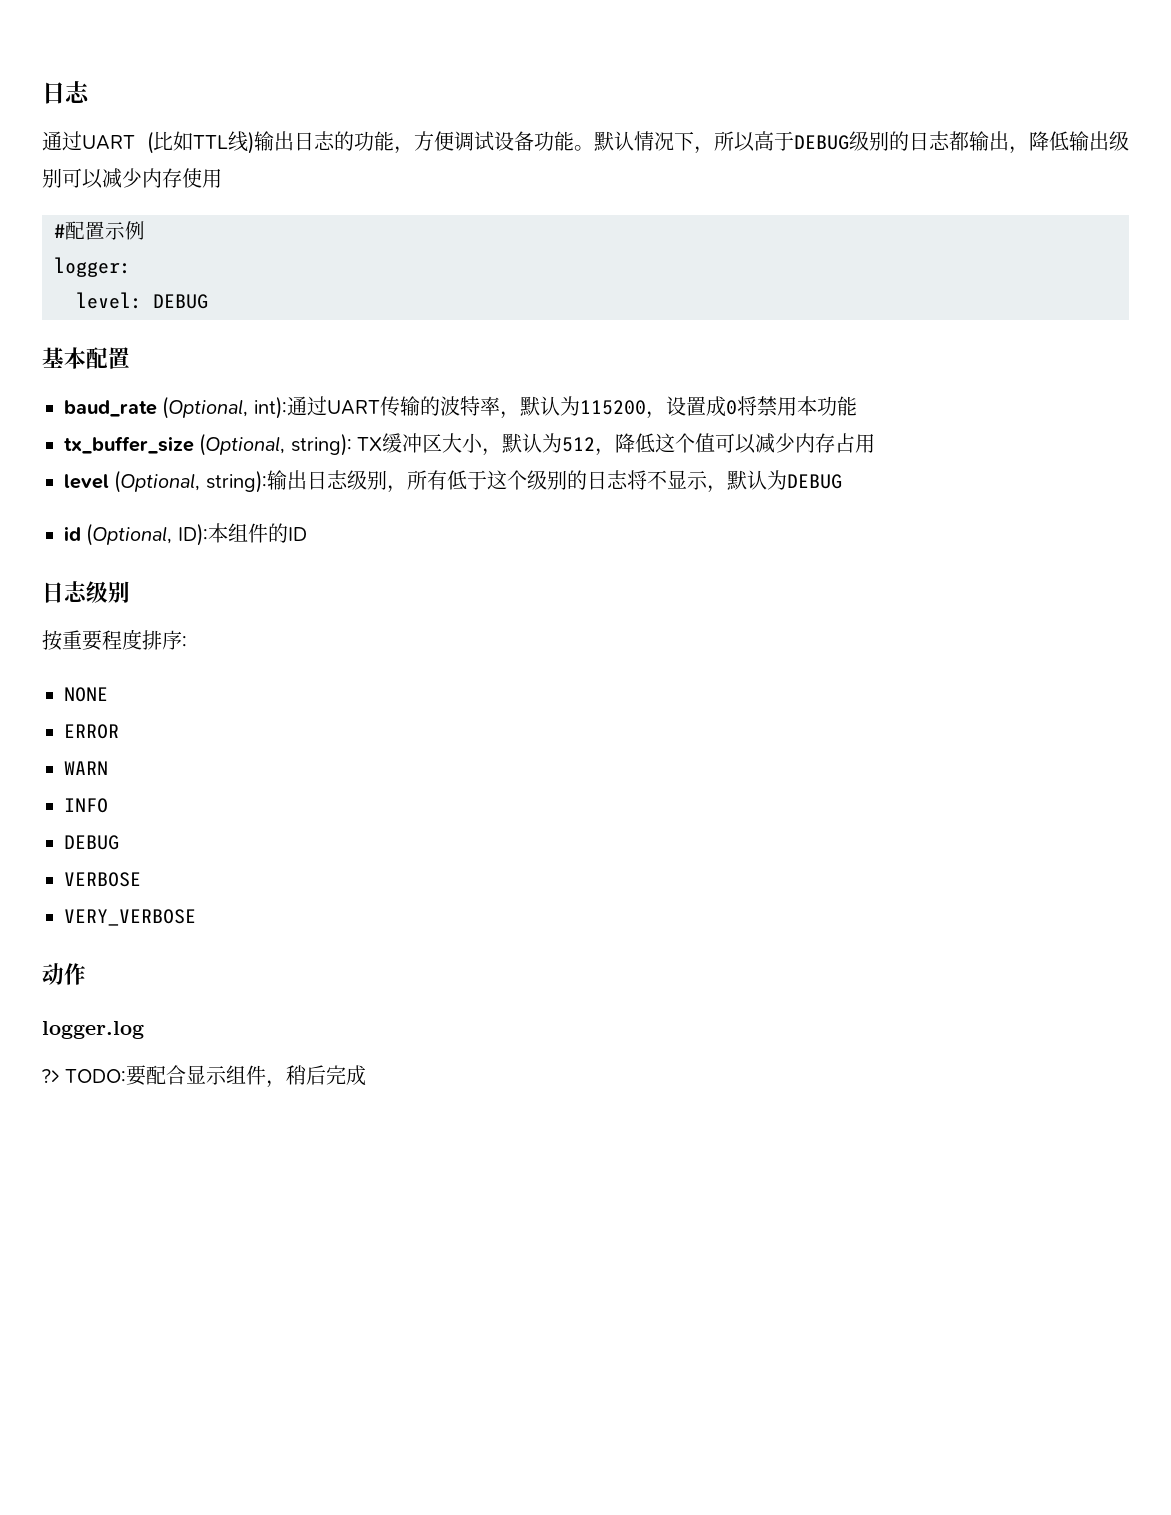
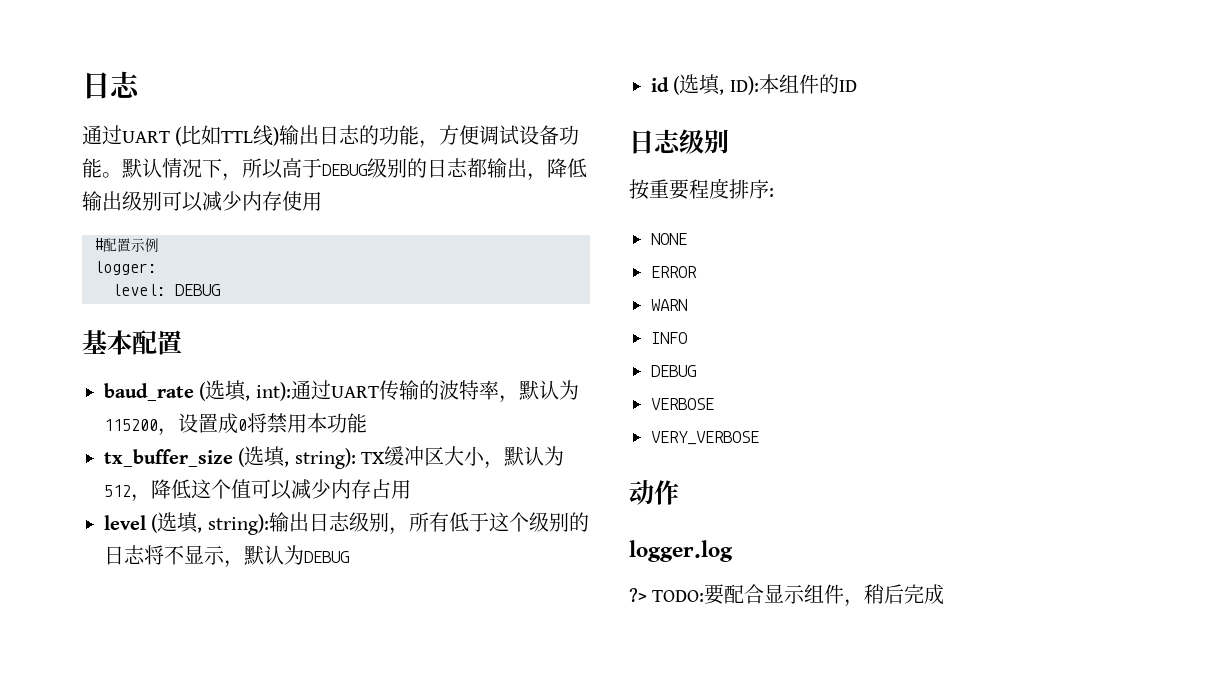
[162,396,249,419] (Optional, -> [199,380,251,401] (选填,
[199,433,286,456] (Optional, -> [238,446,290,467] (选填,
[114,470,201,493] (Optional, -> [151,512,203,533] (选填,
[86,523,173,546] (Optional, -> [673,74,725,95] (选填,

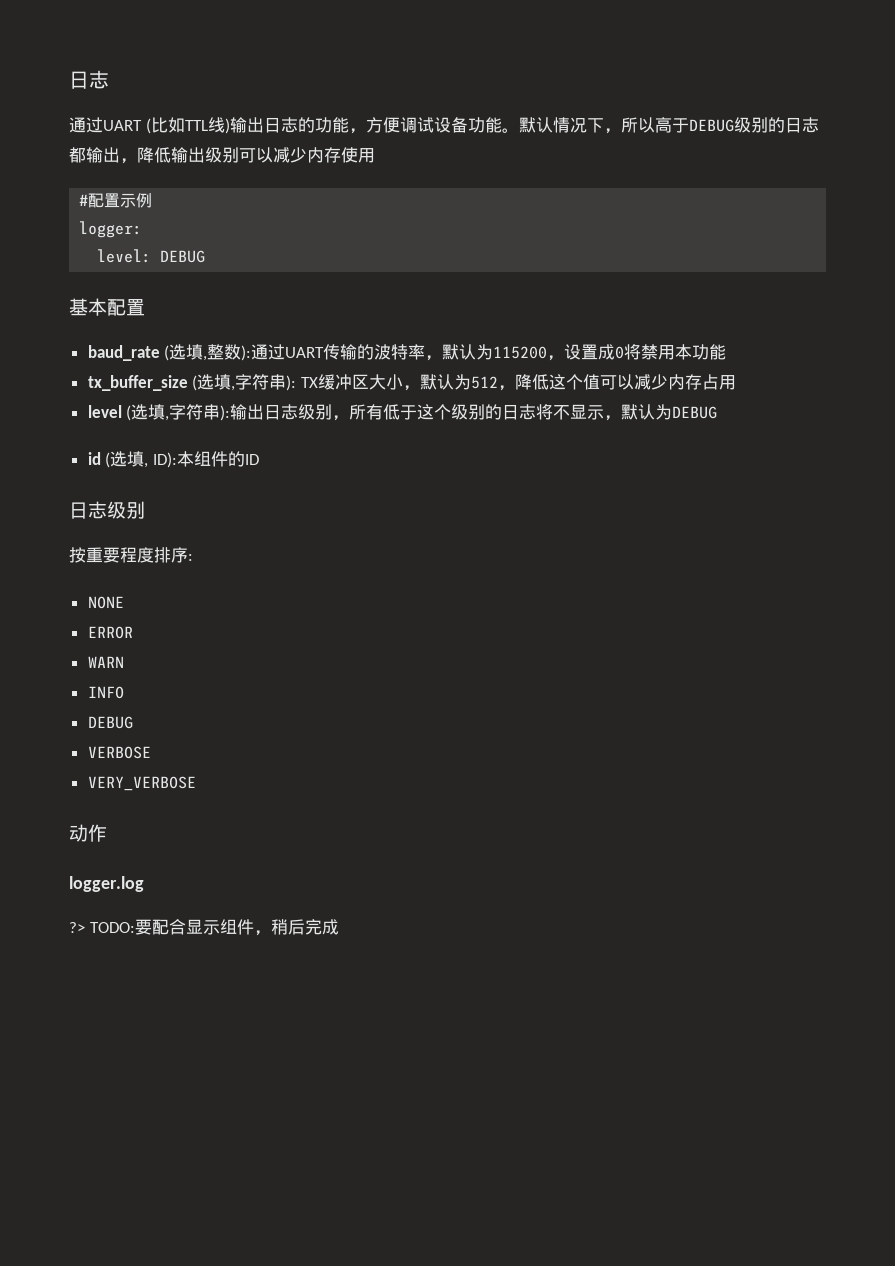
[255,382,291,401] int): -> [207,344,252,361] 整数):
[294,448,356,469] string): -> [235,374,297,391] 字符串):
[207,514,269,535] string): -> [169,404,231,421] 字符串):

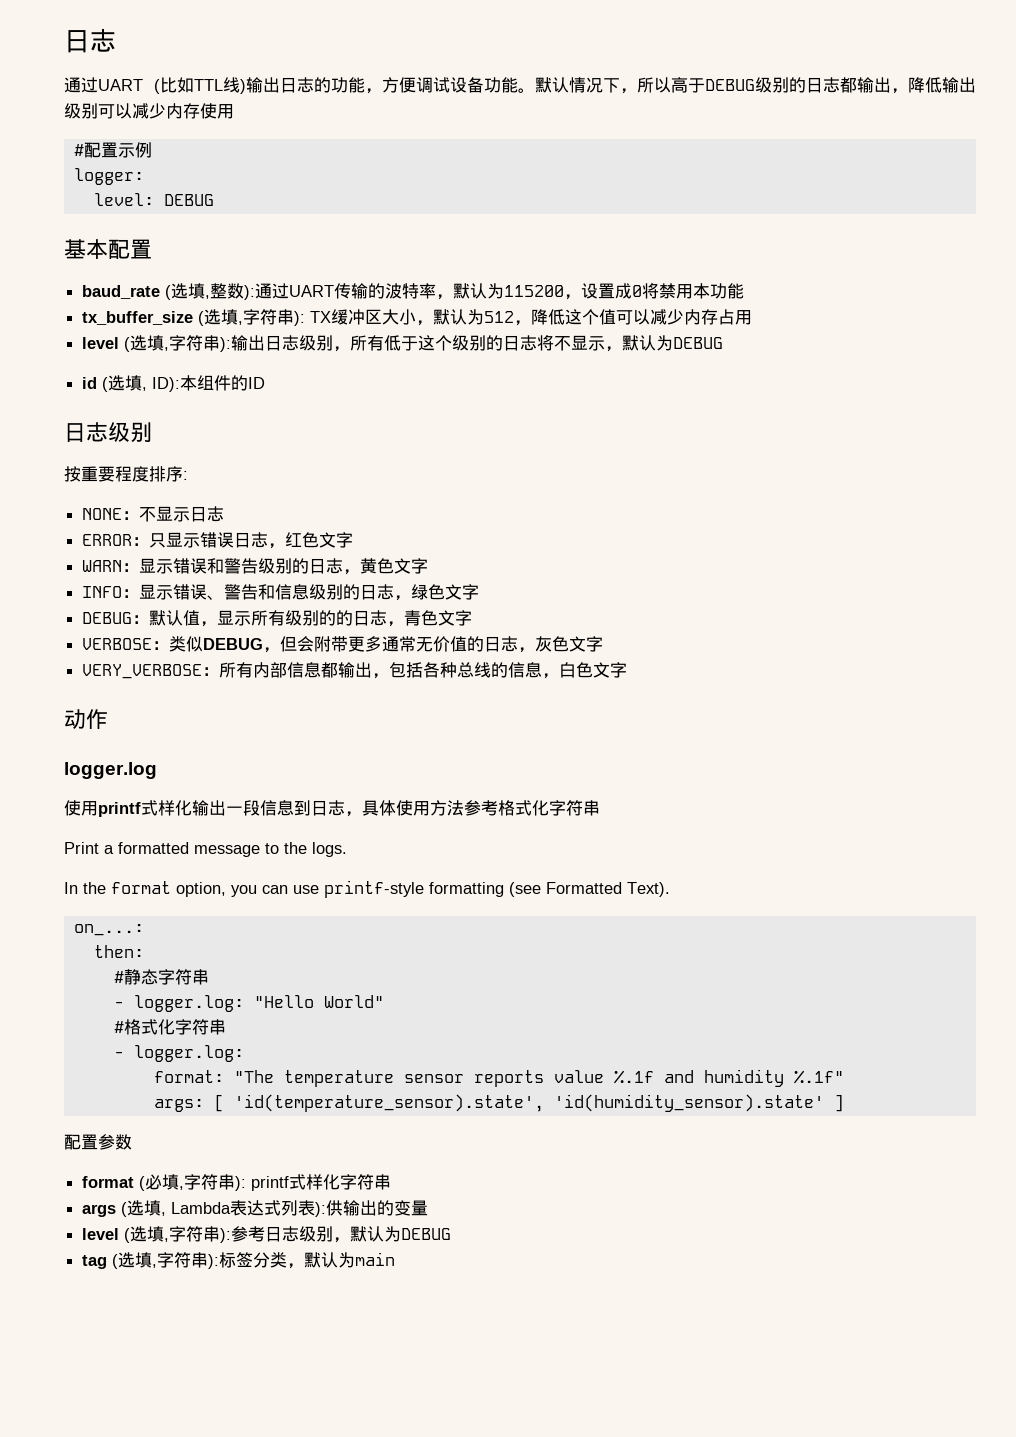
[87,626,133,639] [87,656,124,668] [87,686,124,699] [87,716,133,729] [87,746,151,759] [87,776,196,791] [69,824,107,842] [69,876,144,892] [69,919,339,936] // ERROR // WARN // INFO // DEBUG // VERBOSE // VERY_VERBOSE // 动作 // logger.log // ?> TODO:要配合显示组件，稍后完成 -> [122,506,225,522] [82,532,354,549] [82,558,429,575] [82,584,480,601] [82,610,473,627] [82,636,604,653] [82,662,628,679] [64,709,108,729] [64,762,157,779] [64,800,600,817] [64,842,347,857] [64,880,670,898] [73,924,144,936] [93,945,144,958] [113,969,209,985] [113,995,384,1012] [113,1019,226,1035] [113,1045,244,1062] [153,1069,844,1087] [153,1094,844,1112] [64,1134,132,1150] [82,1174,392,1191] [82,1200,429,1217] [82,1226,452,1243] [82,1252,396,1269] ：不显示日志 // ERROR：只显示错误日志，红色文字 // WARN：显示错误和警告级别的日志，黄色文字 // INFO：显示错误、警告和信息级别的日志，绿色文字 // DEBUG：默认值，显示所有级别的的日志，青色文字 // VERBOSE：类似DEBUG，但会附带更多通常无价值的日志，灰色文字 // VERY_VERBOSE：所有内部信息都输出，包括各种总线的信息，白色文字 // 动作 // logger.log // 使用printf式样化输出一段信息到日志，具体使用方法参考格式化字符串 // Print a formatted message to the logs. // In the format option, you can use printf-style formatting (see Formatted Text). // on_...: // then: // #静态字符串 // - logger.log: "Hello World" // #格式化字符串 // - logger.log: // format: "The temperature sensor reports value %.1f and humidity %.1f" // args: [ 'id(temperature_sensor).state', 'id(humidity_sensor).state' ] // 配置参数 // format (必填,字符串): printf式样化字符串 // args (选填, Lambda表达式列表):供输出的变量 // level (选填,字符串):参考日志级别，默认为DEBUG // tag (选填,字符串):标签分类，默认为main

